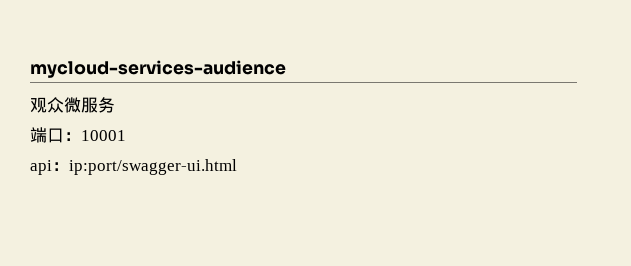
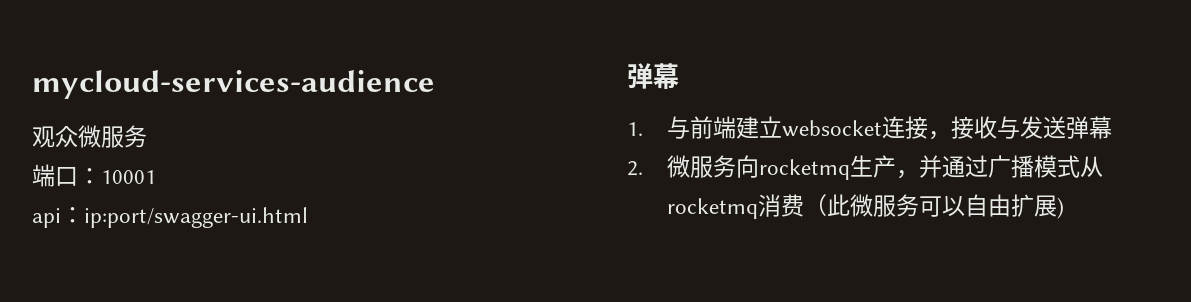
(237, 167) none -> [627,63,679,89] [627,116,1113,140] [627,155,1104,180] [667,194,1065,219] // 弹幕 // 1.与前端建立websocket连接，接收与发送弹幕 // 2.微服务向rocketmq生产，并通过广播模式从rocketmq消费（此微服务可以自由扩展)

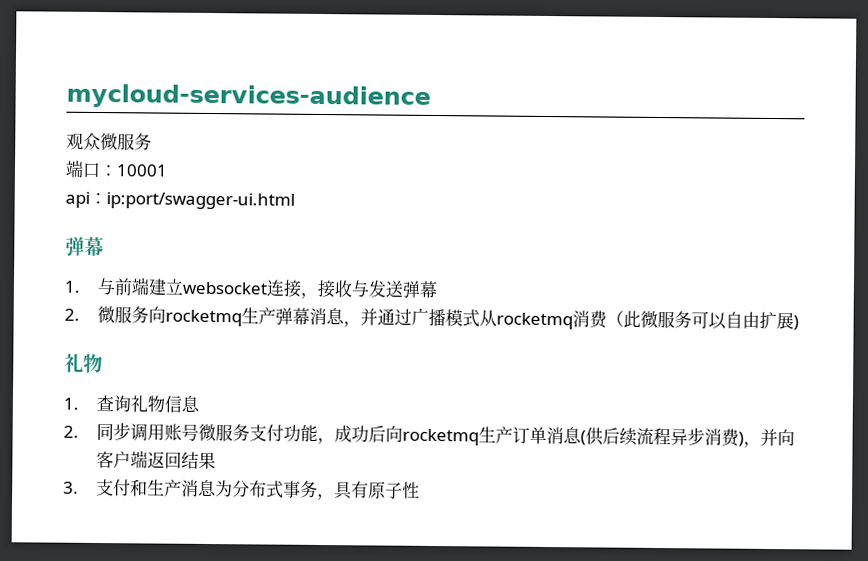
(897, 166) none -> [274,307,345,326] 弹幕消息
(1065, 208) none -> [64,353,103,374] [63,394,200,413] [63,422,795,448] [95,450,216,470] [63,478,420,501] // 礼物 // 1.查询礼物信息 // 2.同步调用账号微服务支付功能，成功后向rocketmq生产订单消息(供后续流程异步消费)，并向客户端返回结果 // 3.支付和生产消息为分布式事务，具有原子性

